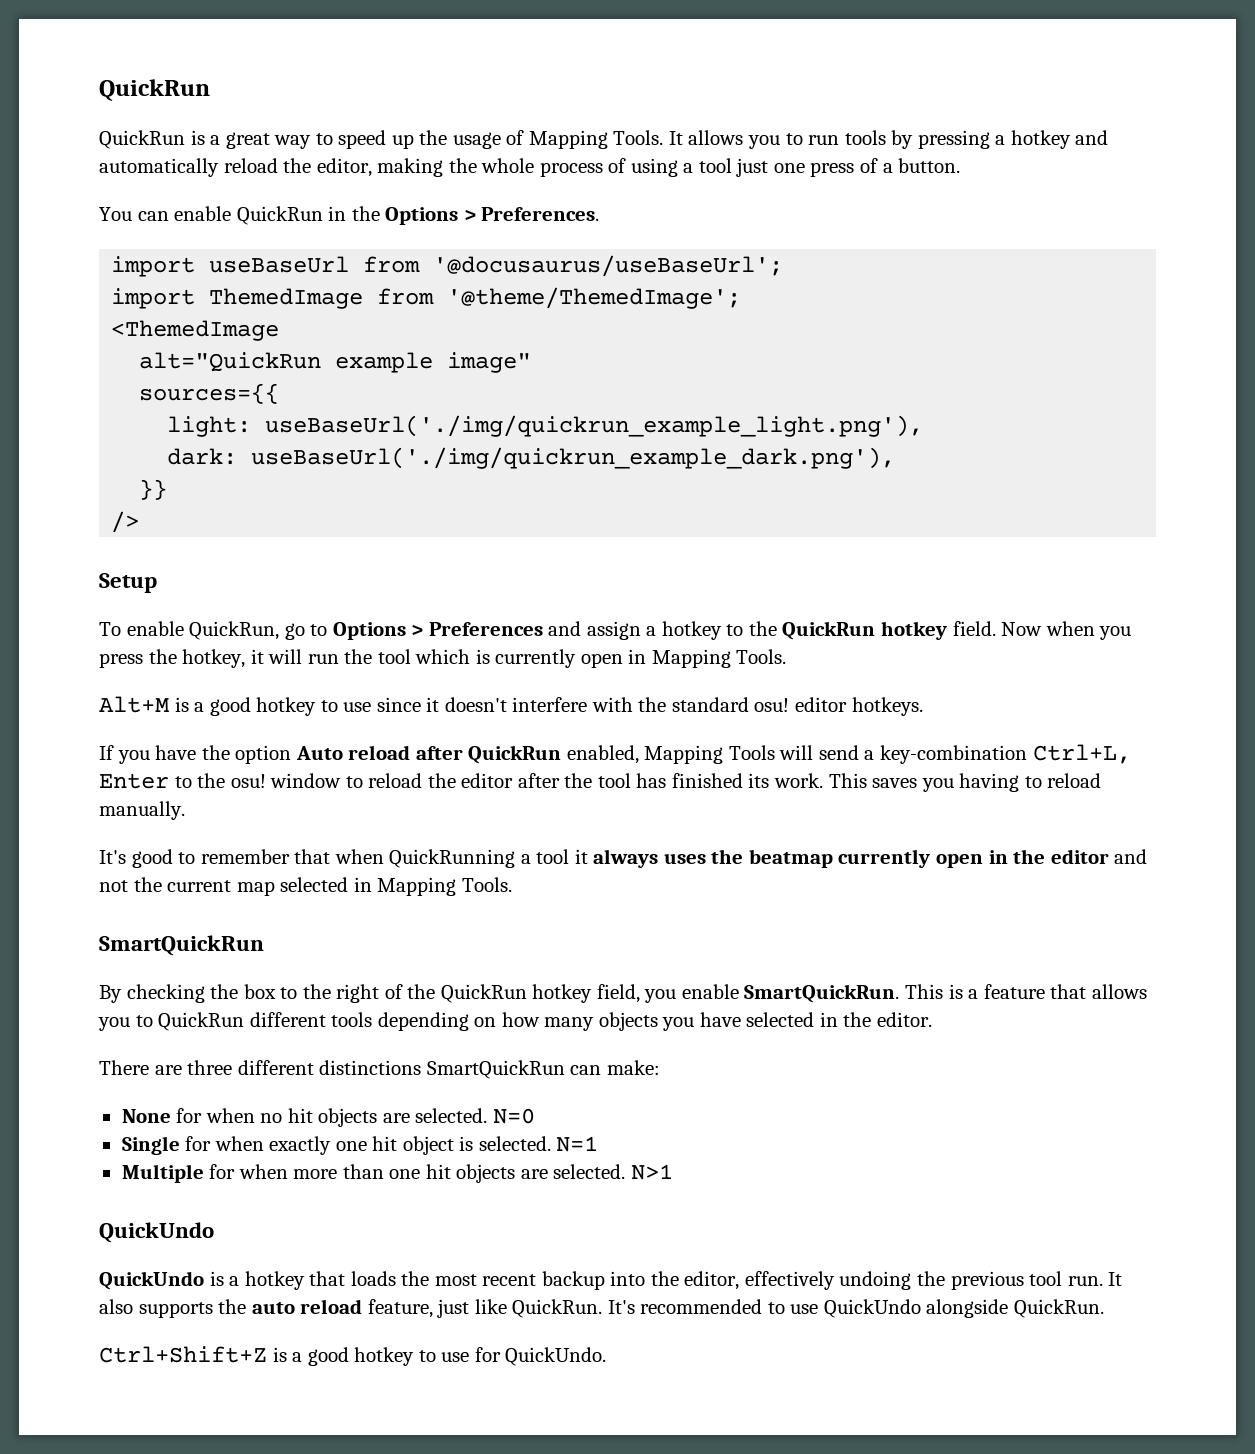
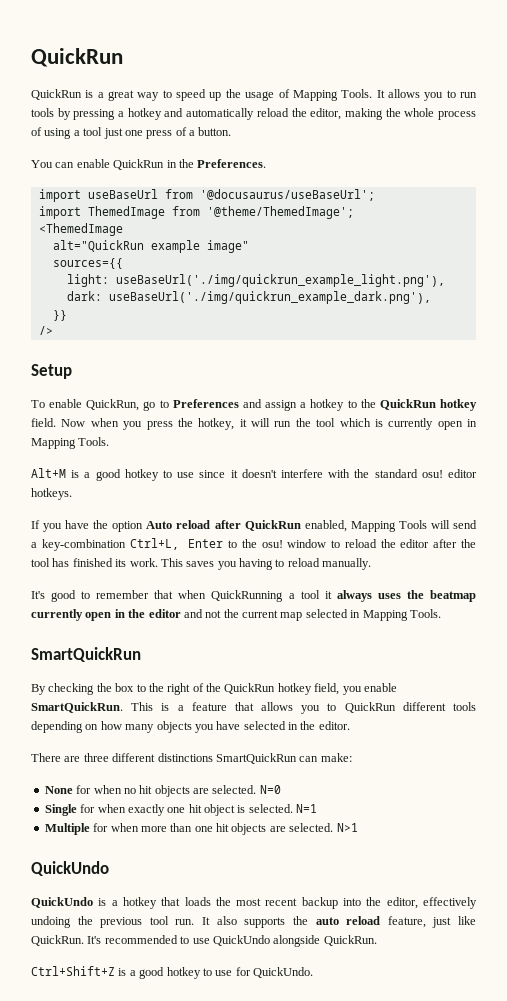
[385,207,476,225] Options > -> (194, 163) none
[332,622,424,640] Options > -> (169, 404) none

